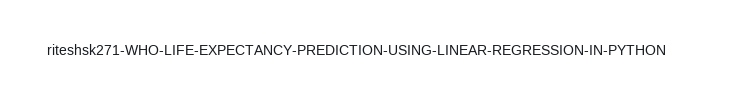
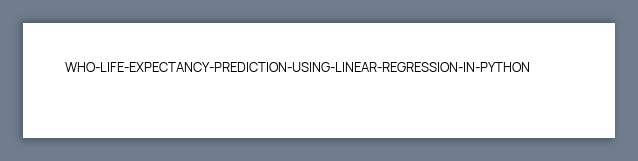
[47,44,666,55] riteshsk271-WHO-LIFE-EXPECTANCY-PREDICTION-USING-LINEAR-REGRESSION-IN-PYTHON -> [65,62,530,72] WHO-LIFE-EXPECTANCY-PREDICTION-USING-LINEAR-REGRESSION-IN-PYTHON

